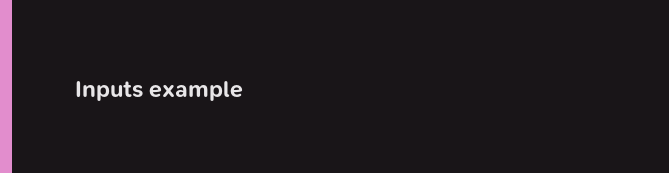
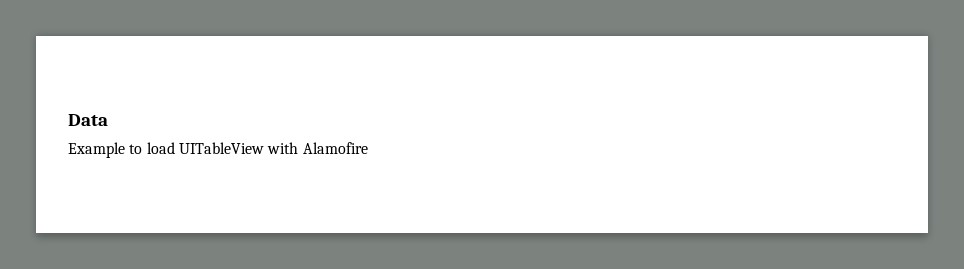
[75,81,244,101] Inputs example -> [68,114,108,126] [68,142,368,158] Data // Example to load UITableView with Alamofire

